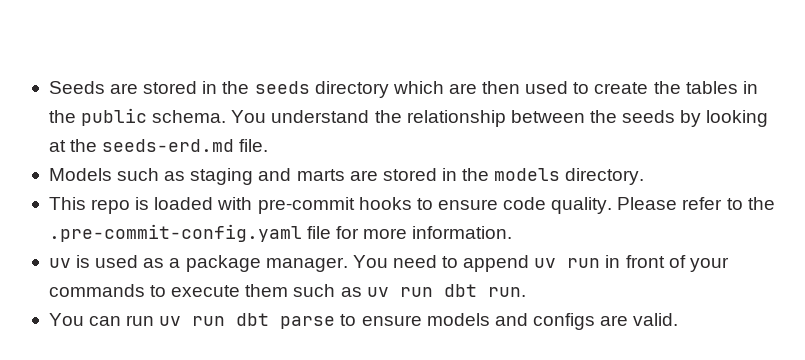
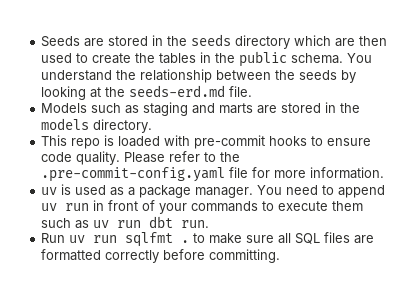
[48,313,679,330] You can run uv run dbt parse to ensure models and configs are valid. -> [41,232,375,247] [41,249,281,263] Run uv run sqlfmt . to make sure all SQL files are formatted correctly before committing.

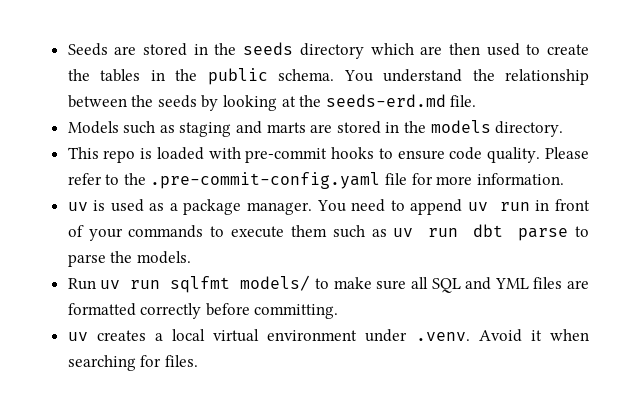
[181,220,210,228] run. -> [518,226,589,241] [67,251,191,267] parse to parse the models.
[181,240,190,243] . -> [240,275,311,291] models/
(321, 238) none -> [465,277,529,290] and YML
(281, 256) none -> [67,329,589,342] [67,355,198,371] // uv creates a local virtual environment under .venv. Avoid it when searching for files.

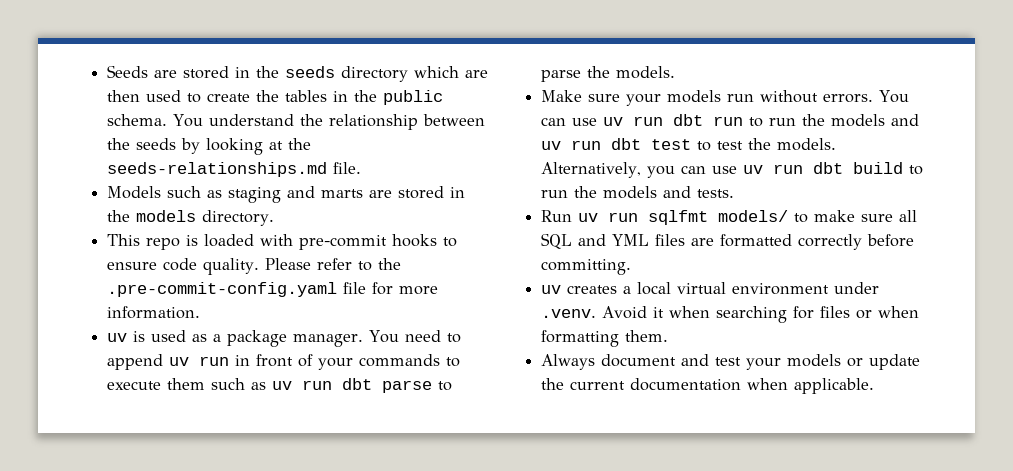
[325,94,446,107] seeds-erd.md -> [107,162,328,177] seeds-relationships.md
(191, 257) none -> [541,90,910,106] [541,114,920,127] [541,138,837,151] [541,162,924,178] [541,186,735,199] // Make sure your models run without errors. You can use uv run dbt run to run the models and uv run dbt test to test the models. Alternatively, you can use uv run dbt build to run the models and tests.
[164,355,198,367] files. -> [820,306,920,319] [541,330,669,347] [541,354,921,370] [541,378,875,394] files or when formatting them. // Always document and test your models or update the current documentation when applicable.

